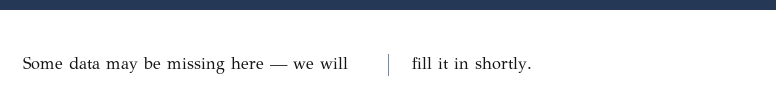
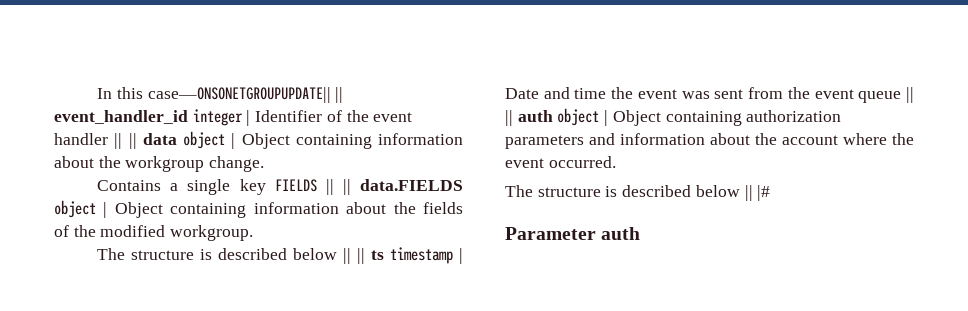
[23,56,532,74] Some data may be missing here — we will fill it in shortly. -> [97,87,344,103] [54,109,413,126] [54,131,463,149] [54,156,265,172] [97,179,464,195] [54,200,464,218] [54,225,254,241] [97,247,463,264] [505,87,914,103] [505,108,842,126] [505,133,914,149] [505,156,616,168] [505,185,771,201] [505,227,641,240] In this case—ONSONETGROUPUPDATE|| || event_handler_id integer | Identifier of the event handler || || data object | Object containing information about the workgroup change. // Contains a single key FIELDS || || data.FIELDS object | Object containing information about the fields of the modified workgroup. // The structure is described below || || ts timestamp | Date and time the event was sent from the event queue || || auth object | Object containing authorization parameters and information about the account where the event occurred. // The structure is described below || |# // Parameter auth

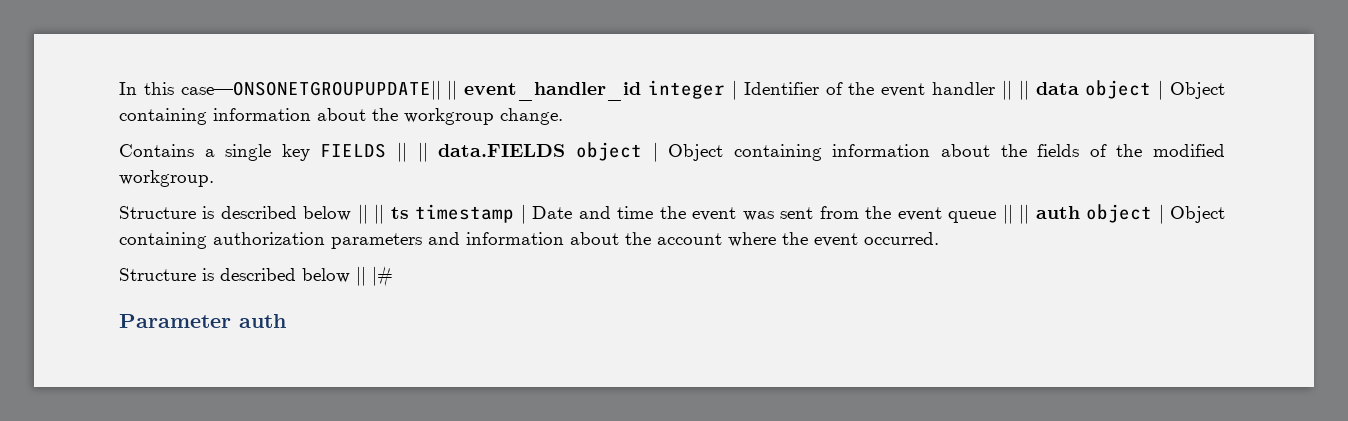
[97,248,195,260] The structure -> [119,206,196,219] Structure
[505,185,601,197] The structure -> [119,268,196,281] Structure

